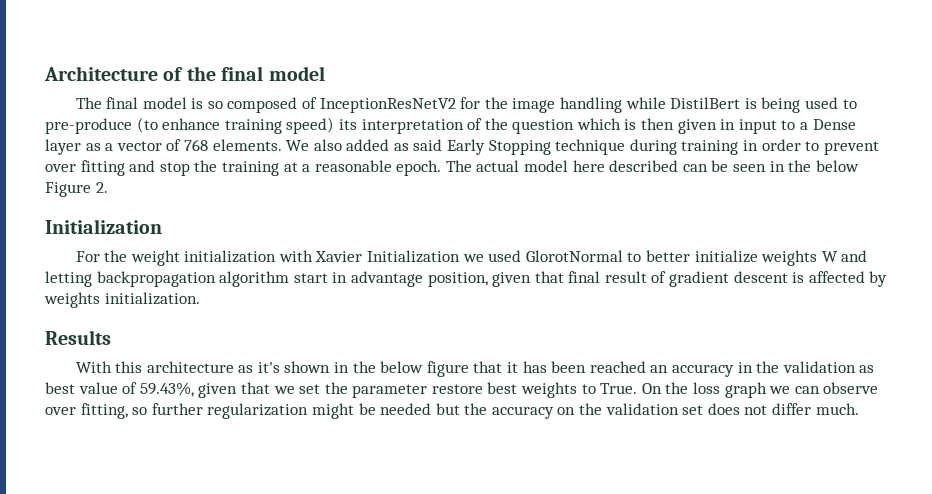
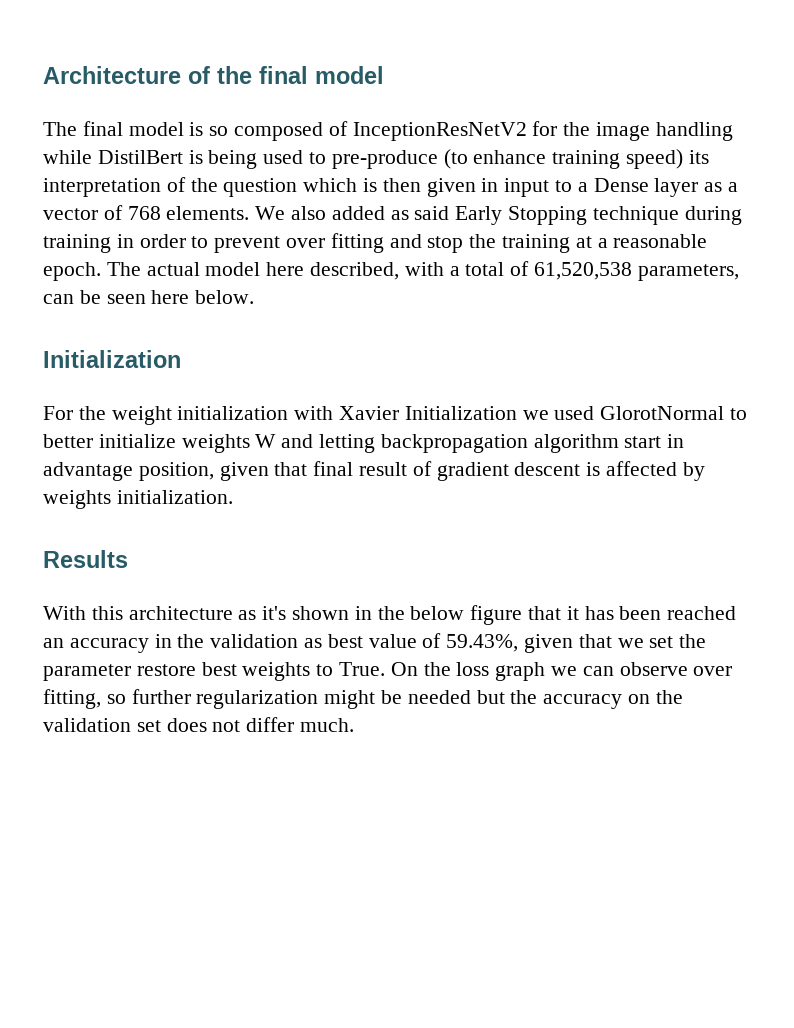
[609,160,859,172] [45,182,108,197] described can be seen in the below Figure 2. -> [310,261,739,281] [43,290,255,304] described, with a total of 61,520,538 parameters, can be seen here below.

